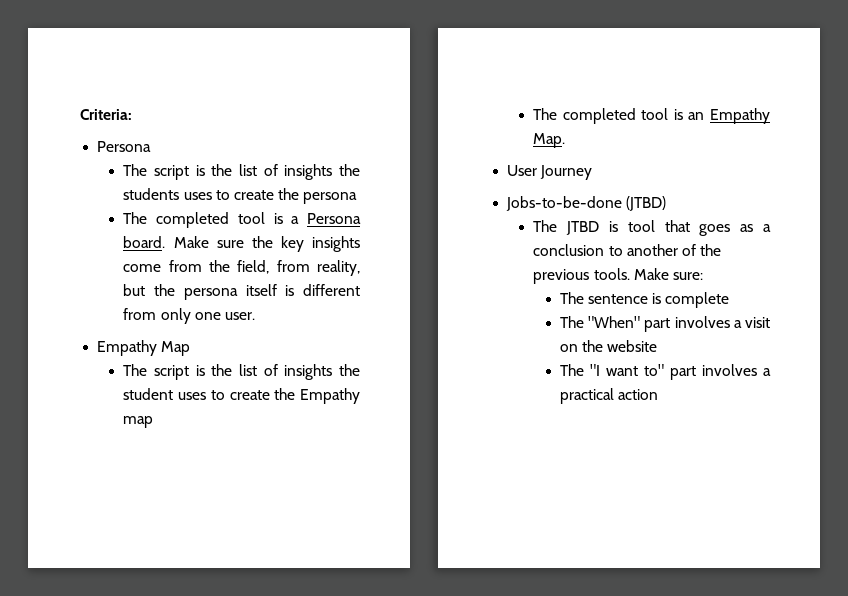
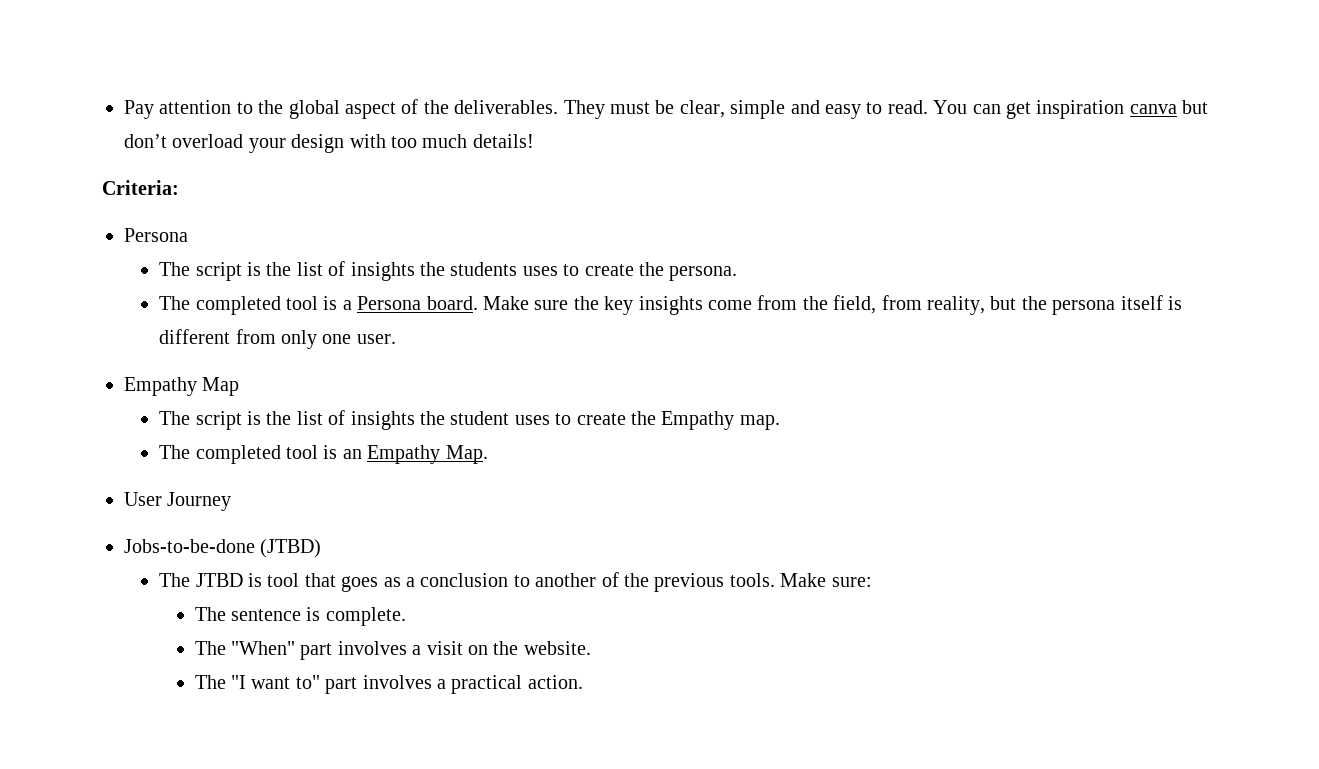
(80, 114) none -> [124,99,1209,119] [124,134,534,153] Pay attention to the global aspect of the deliverables. They must be clear, simple and easy to read. You can get inspiration canva but don’t overload your design with too much details! //
[303,192,358,204] persona -> [669,266,738,281] persona.
[123,416,154,428] map -> [739,415,780,430] map.
[665,292,730,308] complete -> [325,607,406,626] complete.
[607,340,658,352] website -> [523,641,591,655] website.
[617,389,658,400] action -> [527,675,583,689] action.

